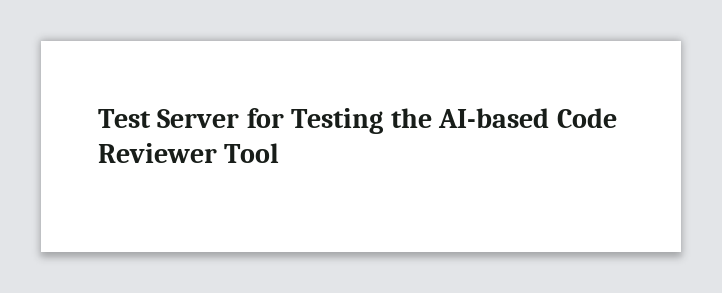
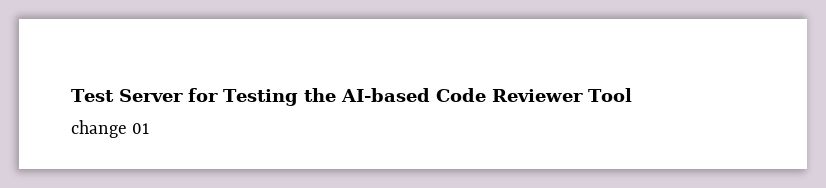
(280, 153) none -> [71,120,150,138] // change 01

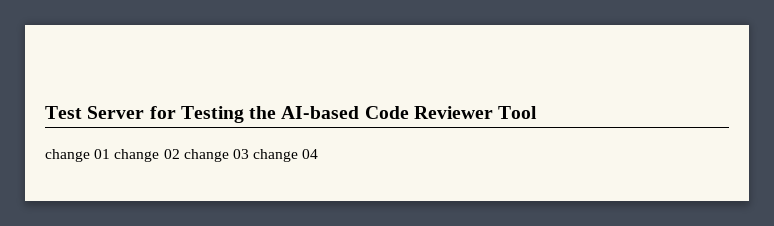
(150, 128) none -> [114,149,319,162] change 02 change 03 change 04

